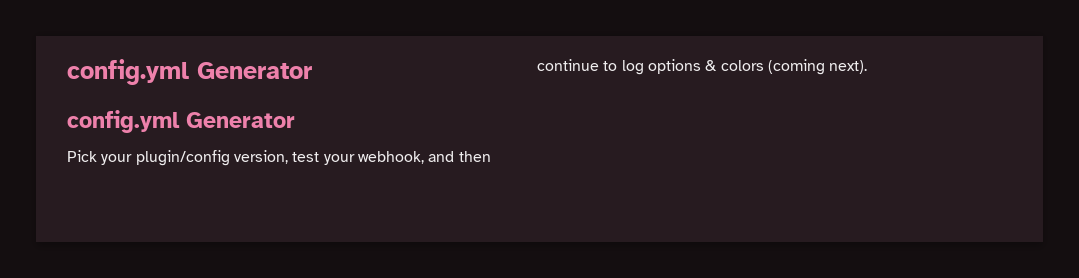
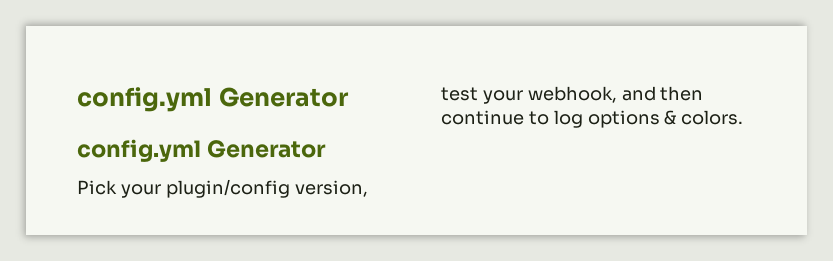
[720,59,868,75] colors (coming next). -> [681,110,744,125] colors.

